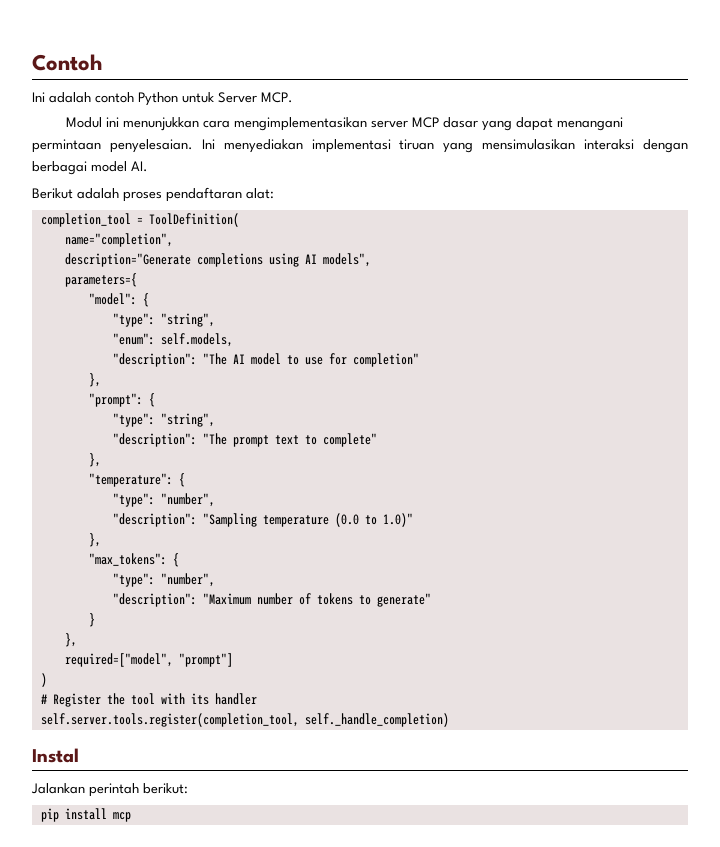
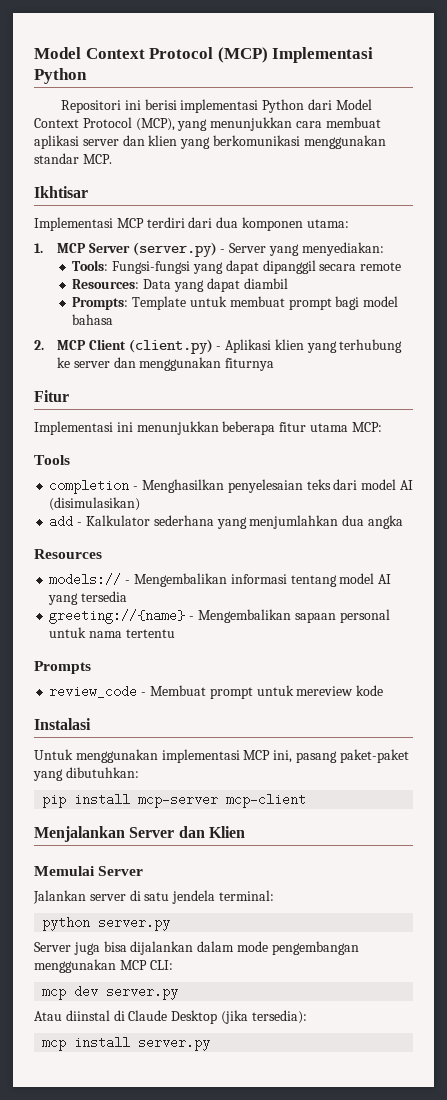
[32,54,102,71] [32,92,293,106] [66,117,624,131] [32,139,689,153] [32,161,148,175] [32,187,274,202] [40,213,239,227] [64,233,173,247] [64,253,371,267] [64,273,137,287] [88,293,149,307] [112,313,215,327] [112,333,233,347] [112,353,419,367] [88,373,101,387] [88,393,155,407] [112,413,215,427] [112,433,377,447] [88,453,101,467] [88,473,185,487] [112,493,215,507] [112,513,413,527] [88,533,101,547] [88,553,179,567] [112,573,215,587] [112,593,431,607] [88,613,95,627] [64,633,77,647] [64,653,233,667] [40,673,47,687] [40,693,257,707] [40,713,449,727] [32,748,79,763] [31,783,188,797] [40,808,131,822] Contoh // Ini adalah contoh Python untuk Server MCP. // Modul ini menunjukkan cara mengimplementasikan server MCP dasar yang dapat menangani permintaan penyelesaian. Ini menyediakan implementasi tiruan yang mensimulasikan interaksi dengan berbagai model AI. // Berikut adalah proses pendaftaran alat: // completion_tool = ToolDefinition( // name="completion", // description="Generate completions using AI models", // parameters={ // "model": { // "type": "string", // "enum": self.models, // "description": "The AI model to use for completion" // }, // "prompt": { // "type": "string", // "description": "The prompt text to complete" // }, // "temperature": { // "type": "number", // "description": "Sampling temperature (0.0 to 1.0)" // }, // "max_tokens": { // "type": "number", // "description": "Maximum number of tokens to generate" // } // }, // required=["model", "prompt"] // ) // # Register the tool with its handler // self.server.tools.register(completion_tool, self._handle_completion) // Instal // Jalankan perintah berikut: // pip install mcp -> [34,47,374,63] [34,68,87,84] [61,99,372,113] [34,117,381,131] [34,135,386,149] [34,153,112,164] [34,186,88,198] [34,217,349,231] [34,242,384,257] [72,260,402,274] [72,278,288,292] [72,296,399,310] [72,314,114,325] [34,339,403,354] [57,357,275,371] [34,390,69,402] [34,421,382,435] [34,455,70,465] [49,479,413,494] [49,497,141,511] [49,515,403,529] [34,549,102,559] [49,573,392,587] [48,591,128,605] [49,609,390,624] [49,627,175,638] [34,661,91,674] [49,685,384,699] [34,718,91,730] [34,749,409,763] [33,767,139,781] [42,793,307,808] [34,826,245,842] [34,866,144,876] [33,890,274,904] [42,916,171,931] [34,941,359,955] [34,959,173,973] [42,985,179,1000] [34,1010,307,1024] [42,1036,211,1051] Model Context Protocol (MCP) Implementasi Python // Repositori ini berisi implementasi Python dari Model Context Protocol (MCP), yang menunjukkan cara membuat aplikasi server dan klien yang berkomunikasi menggunakan standar MCP. // Ikhtisar // Implementasi MCP terdiri dari dua komponen utama: // 1. MCP Server (server.py) - Server yang menyediakan: // Tools: Fungsi-fungsi yang dapat dipanggil secara remote // Resources: Data yang dapat diambil // Prompts: Template untuk membuat prompt bagi model bahasa // 2. MCP Client (client.py) - Aplikasi klien yang terhubung ke server dan menggunakan fiturnya // Fitur // Implementasi ini menunjukkan beberapa fitur utama MCP: // Tools // completion - Menghasilkan penyelesaian teks dari model AI (disimulasikan) // add - Kalkulator sederhana yang menjumlahkan dua angka // Resources // models:// - Mengembalikan informasi tentang model AI yang tersedia // greeting://{name} - Mengembalikan sapaan personal untuk nama tertentu // Prompts // review_code - Membuat prompt untuk mereview kode // Instalasi // Untuk menggunakan implementasi MCP ini, pasang paket-paket yang dibutuhkan: // pip install mcp-server mcp-client // Menjalankan Server dan Klien // Memulai Server // Jalankan server di satu jendela terminal: // python server.py // Server juga bisa dijalankan dalam mode pengembangan menggunakan MCP CLI: // mcp dev server.py // Atau diinstal di Claude Desktop (jika tersedia): // mcp install server.py

